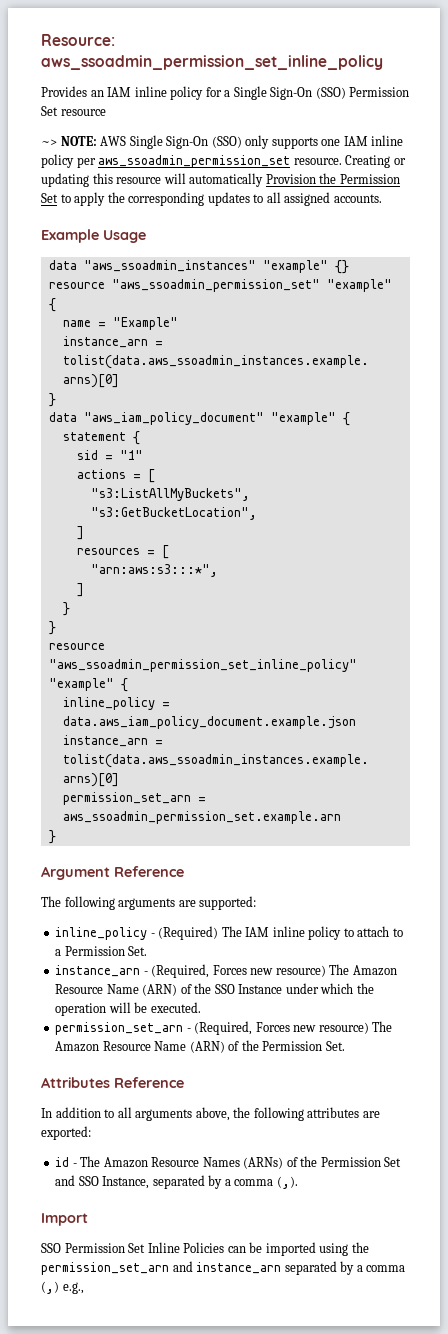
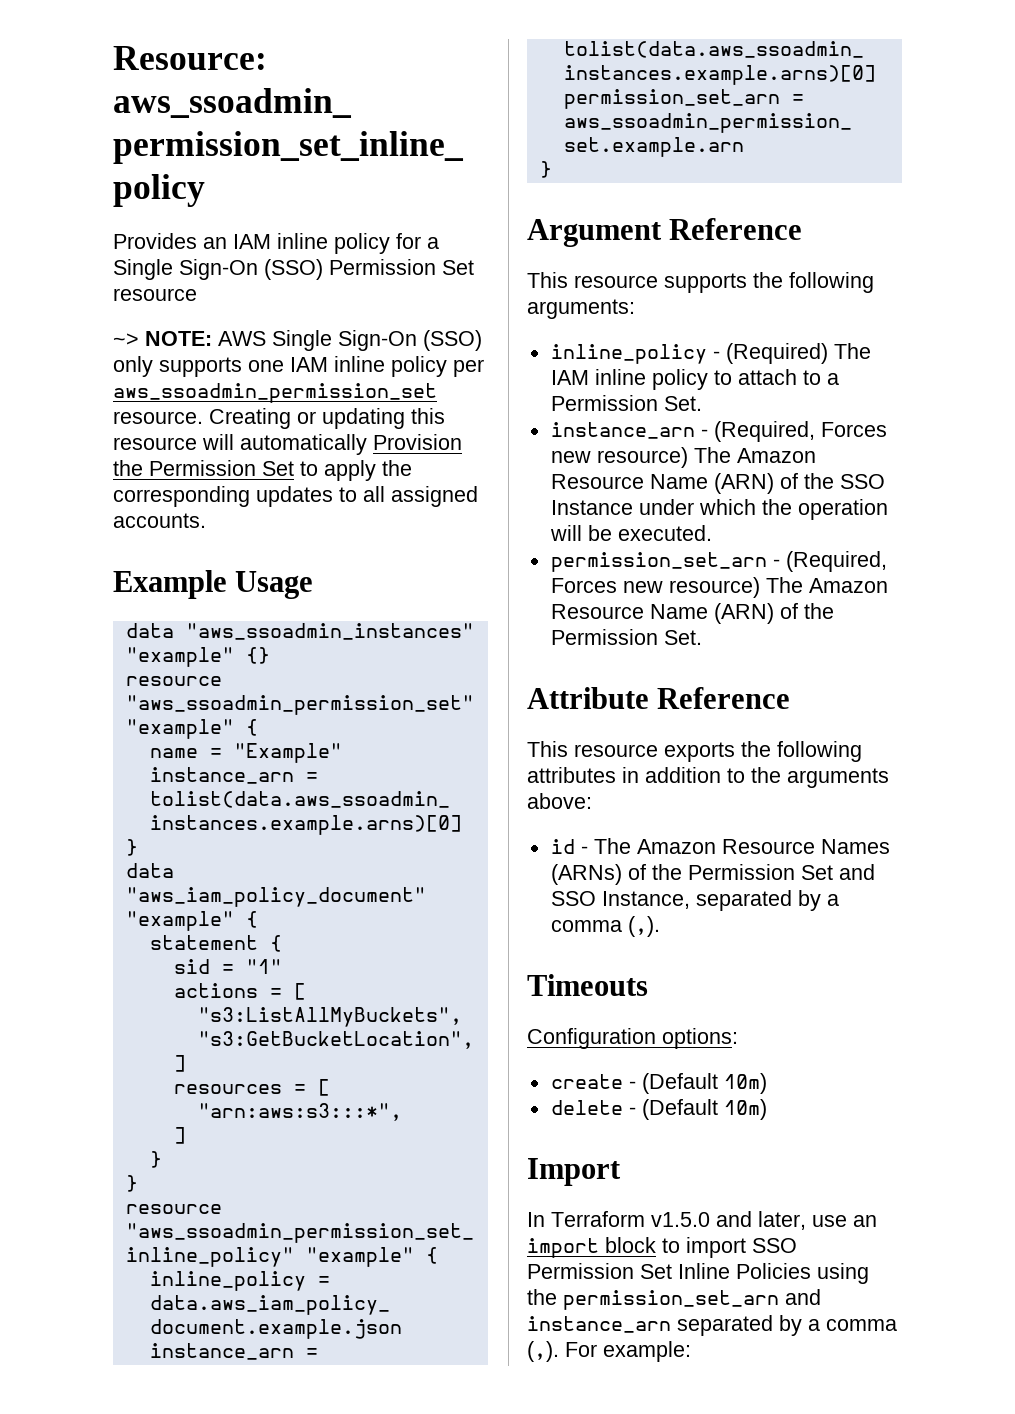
[41,896,257,910] The following arguments are supported: -> [527,272,874,293] [527,299,635,319] This resource supports the following arguments:
[41,1077,184,1088] [41,1107,380,1121] [41,1126,91,1140] Attributes Reference // In addition to all arguments above, the following attributes are exported: -> [527,687,791,709] [527,741,862,762] [527,767,889,788] [527,793,592,809] Attribute Reference // This resource exports the following attributes in addition to the arguments above:
[41,1213,88,1226] Import // -> [527,974,648,996] [527,1028,738,1049] [550,1073,767,1094] [550,1099,767,1120] [527,1158,621,1186] [527,1211,877,1230] [527,1237,746,1258] Timeouts // Configuration options: // create - (Default 10m) // delete - (Default 10m) // Import // In Terraform v1.5.0 and later, use an import block to import
[227,1242,316,1256] can be imported -> (811, 1271) none
[41,1281,84,1294] (,) e.g., -> [527,1341,691,1362] (,). For example:

